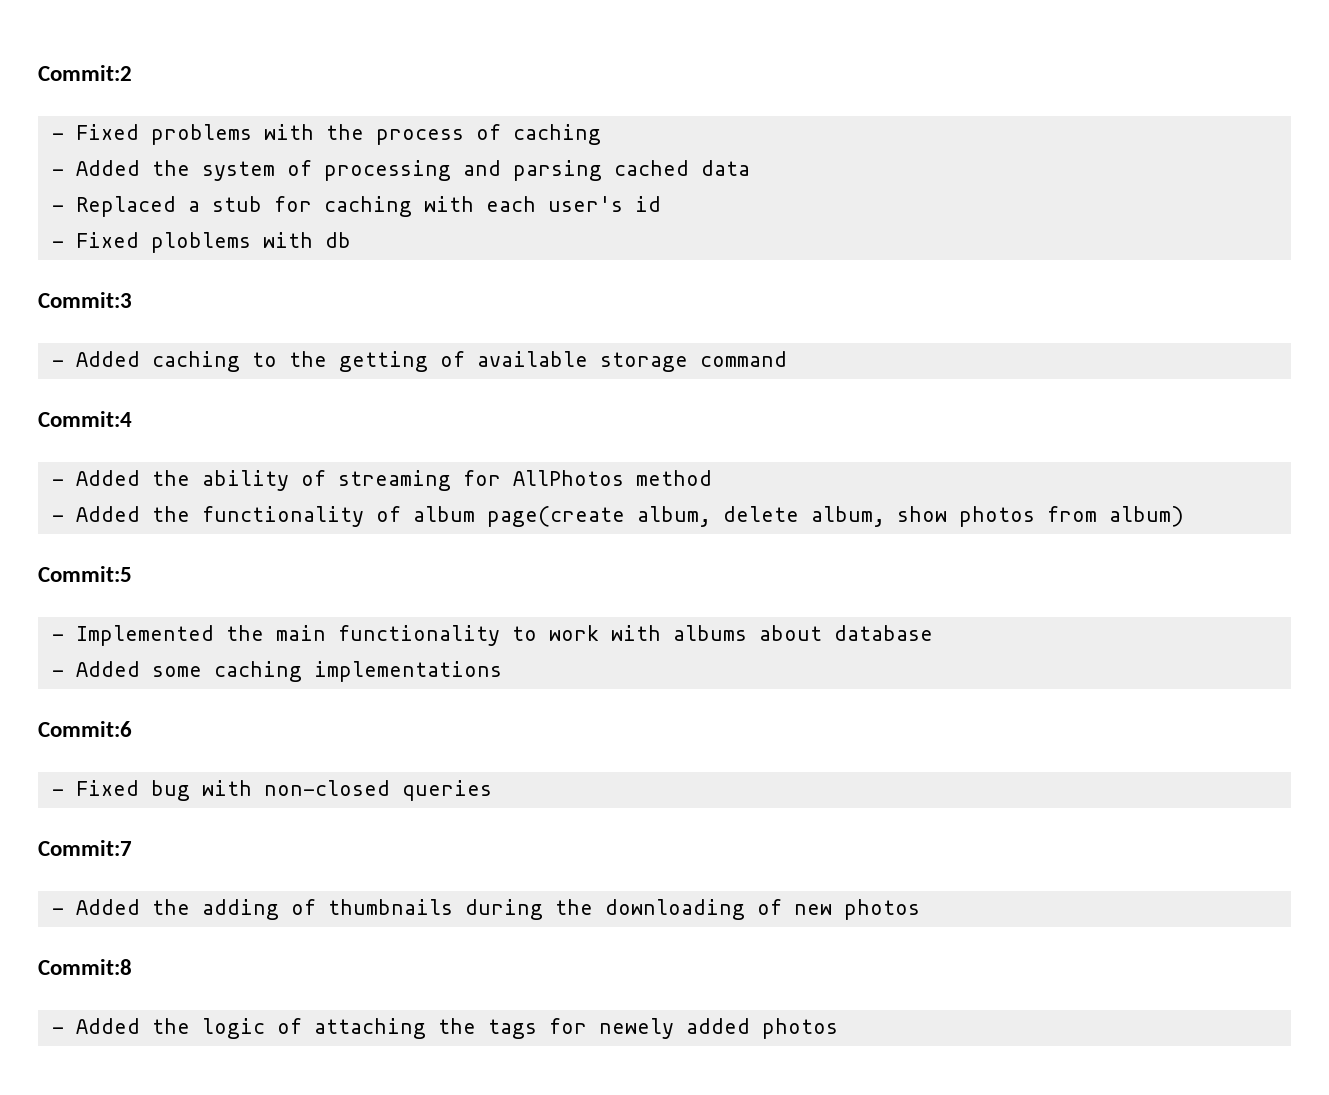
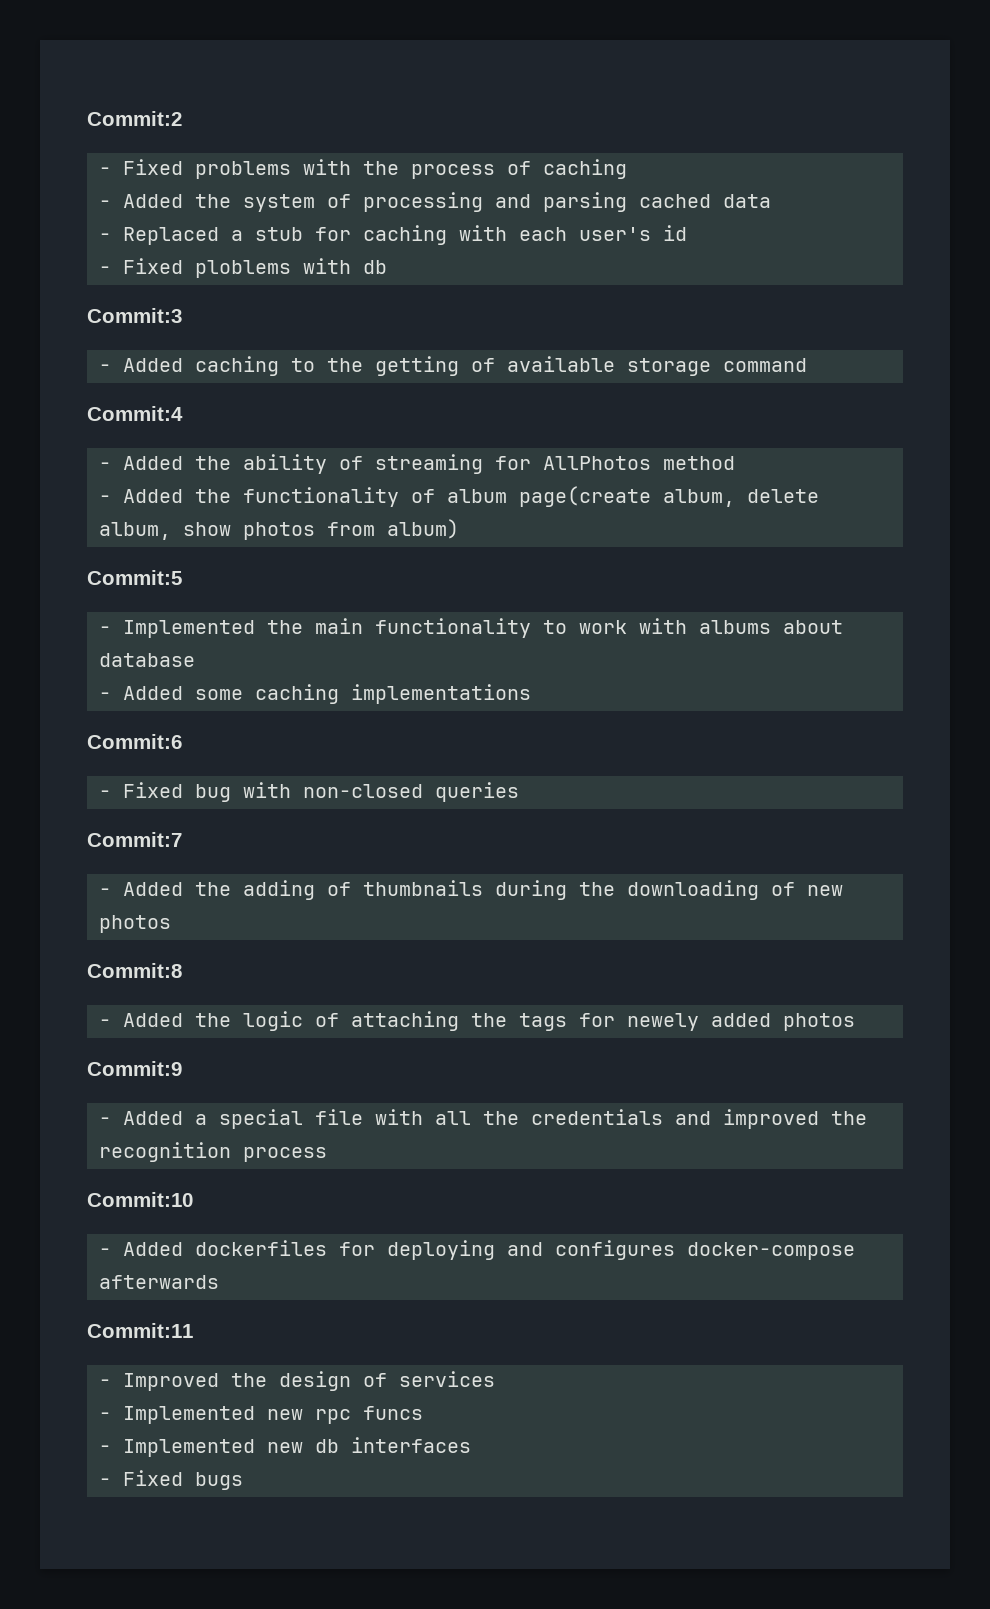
(838, 1028) none -> [87,1061,182,1076] [99,1109,868,1129] [99,1142,328,1162] [87,1192,193,1207] [99,1240,856,1260] [99,1275,220,1289] [87,1323,193,1338] [99,1371,496,1391] [99,1406,424,1424] [99,1437,472,1457] [99,1470,244,1490] // Commit:9 // - Added a special file with all the credentials and improved the recognition process // Commit:10 // - Added dockerfiles for deploying and configures docker-compose afterwards // Commit:11 // - Improved the design of services // - Implemented new rpc funcs // - Implemented new db interfaces // - Fixed bugs

